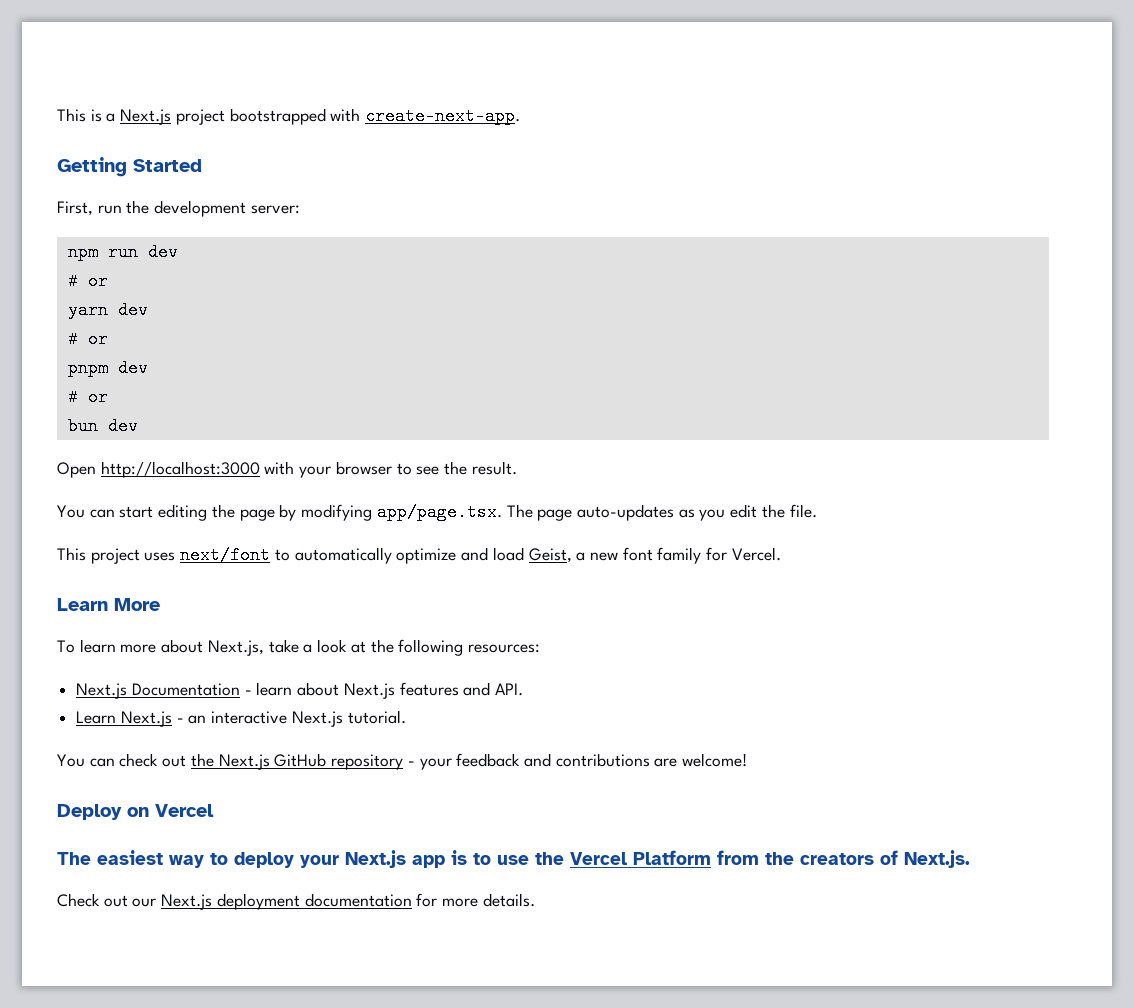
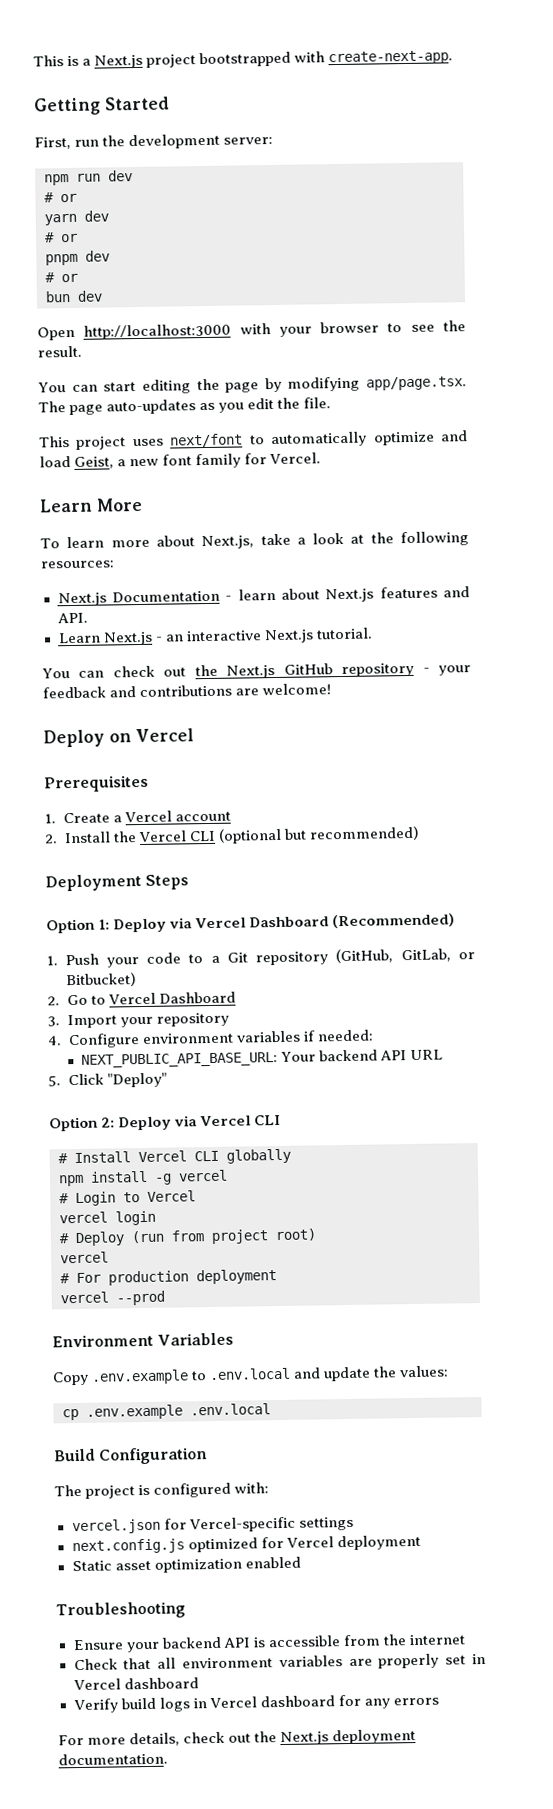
[57,850,970,868] [57,893,535,910] The easiest way to deploy your Next.js app is to use the Vercel Platform from the creators of Next.js. // Check out our Next.js deployment documentation for more details. -> [44,774,149,793] [44,810,231,824] [44,825,420,844] [45,873,190,892] [46,913,456,934] [46,948,475,968] [64,972,137,988] [47,991,236,1006] [47,1012,229,1029] [47,1029,374,1049] [81,1049,444,1068] [48,1072,167,1088] [49,1114,282,1132] [58,1148,291,1164] [58,1169,228,1187] [59,1190,196,1207] [59,1210,156,1226] [59,1228,316,1247] [60,1251,109,1264] [60,1269,277,1286] [60,1290,165,1306] [52,1332,235,1348] [52,1365,450,1386] [62,1403,271,1421] [54,1447,209,1465] [54,1482,270,1499] [71,1516,354,1535] [71,1534,421,1555] [71,1556,301,1573] [56,1601,186,1620] [72,1634,465,1653] [73,1653,486,1671] [72,1677,199,1691] [72,1694,439,1714] [58,1729,417,1747] [58,1752,168,1766] Prerequisites // 1. Create a Vercel account // 2. Install the Vercel CLI (optional but recommended) // Deployment Steps // Option 1: Deploy via Vercel Dashboard (Recommended) // 1. Push your code to a Git repository (GitHub, GitLab, or Bitbucket) // 2. Go to Vercel Dashboard // 3. Import your repository // 4. Configure environment variables if needed: // NEXT_PUBLIC_API_BASE_URL: Your backend API URL // 5. Click "Deploy" // Option 2: Deploy via Vercel CLI // # Install Vercel CLI globally // npm install -g vercel // # Login to Vercel // vercel login // # Deploy (run from project root) // vercel // # For production deployment // vercel --prod // Environment Variables // Copy .env.example to .env.local and update the values: // cp .env.example .env.local // Build Configuration // The project is configured with: // vercel.json for Vercel-specific settings // next.config.js optimized for Vercel deployment // Static asset optimization enabled // Troubleshooting // Ensure your backend API is accessible from the internet // Check that all environment variables are properly set in Vercel dashboard // Verify build logs in Vercel dashboard for any errors // For more details, check out the Next.js deployment documentation.

